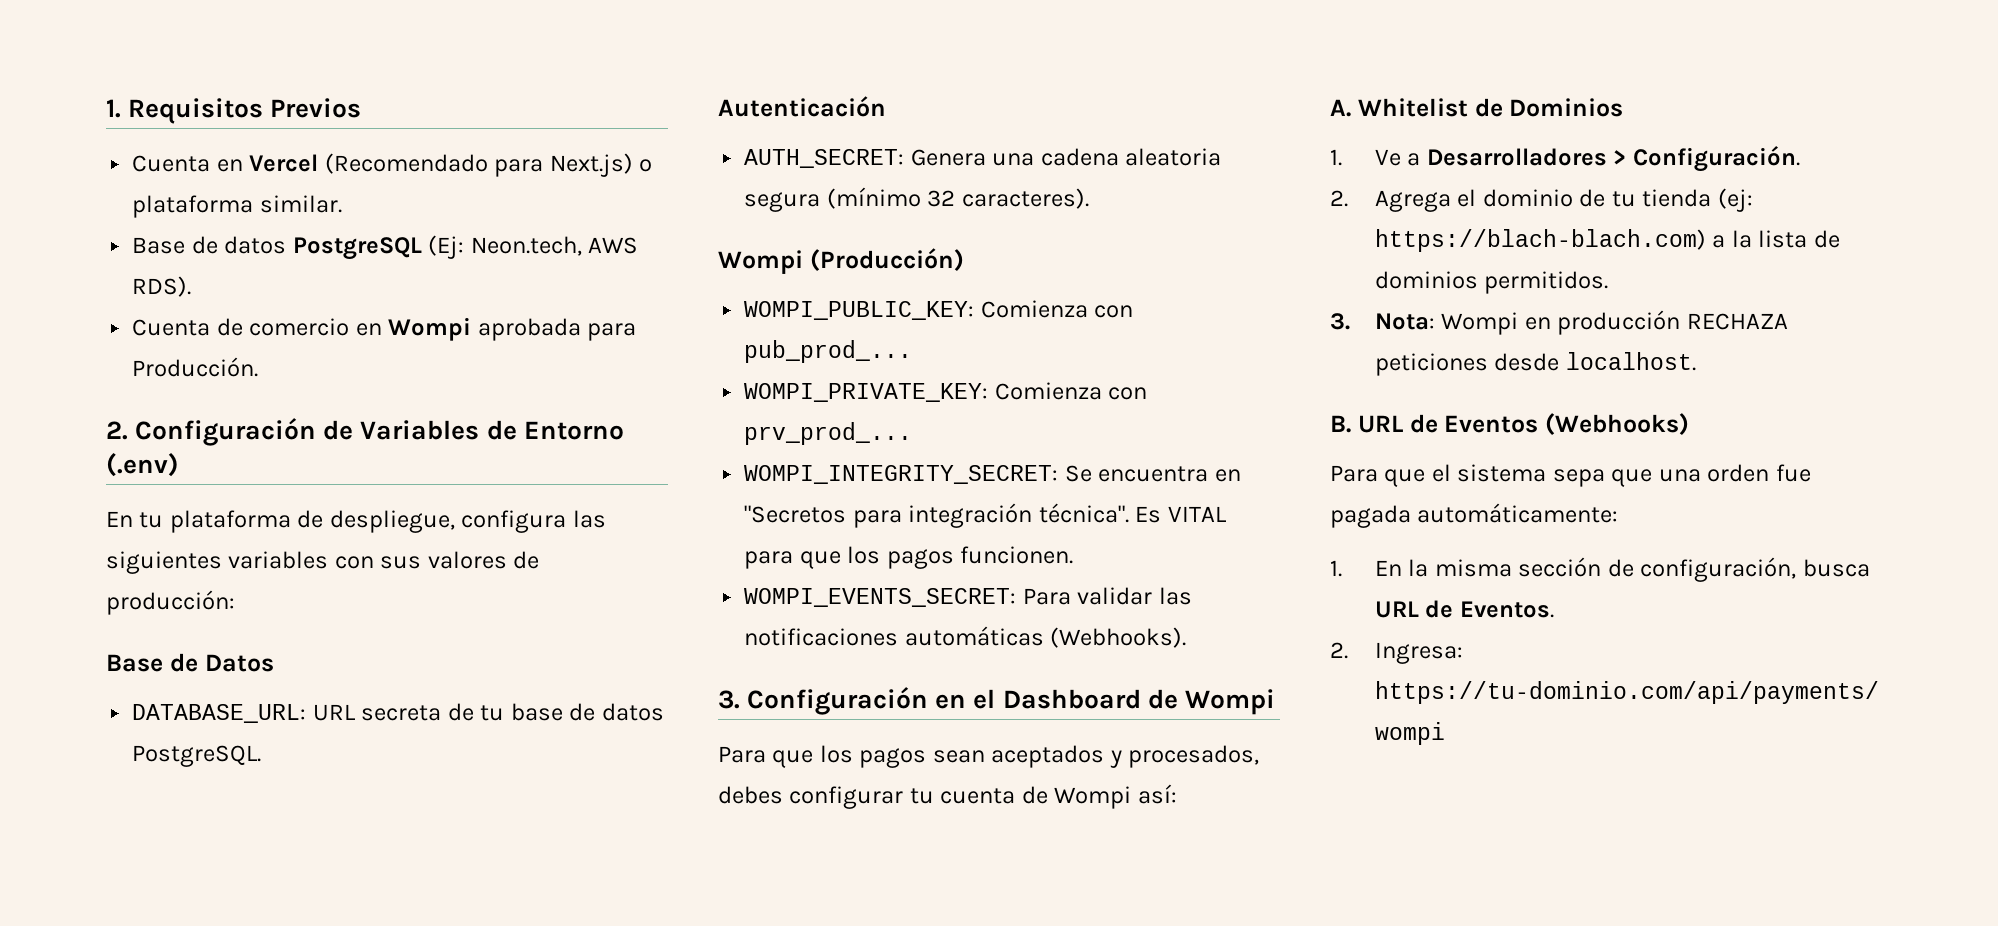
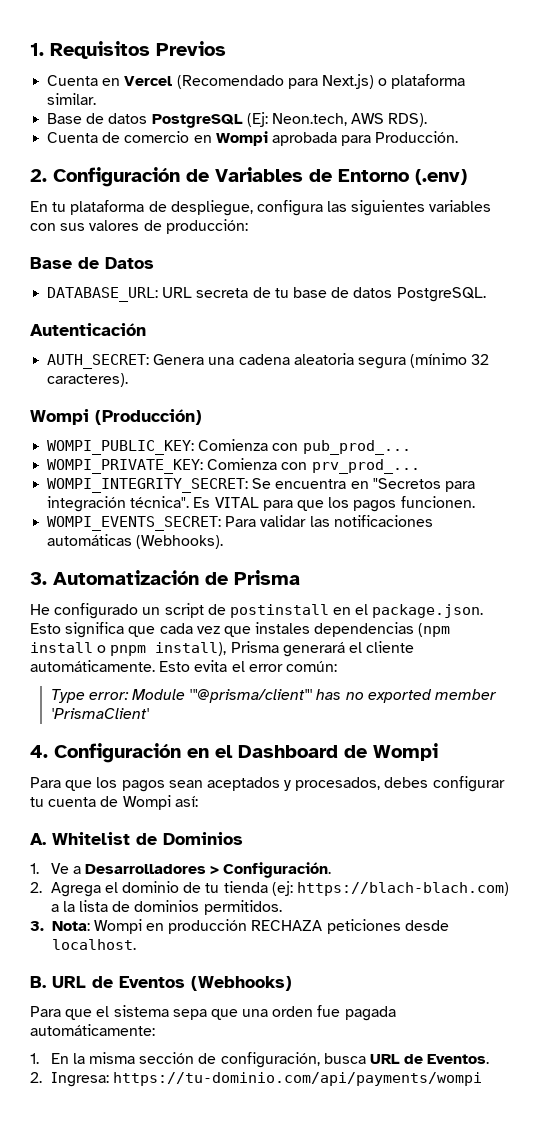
(740, 699) none -> [53,570,300,585] [30,603,484,619] [30,622,451,638] [30,641,415,657] [30,660,337,672] [50,689,497,703] [50,708,149,719] [30,745,48,758] Automatización de Prisma // He configurado un script de postinstall en el package.json. Esto significa que cada vez que instales dependencias (npm install o pnpm install), Prisma generará el cliente automáticamente. Esto evita el error común: // Type error: Module '"@prisma/client"' has no exported member 'PrismaClient' // 4.

